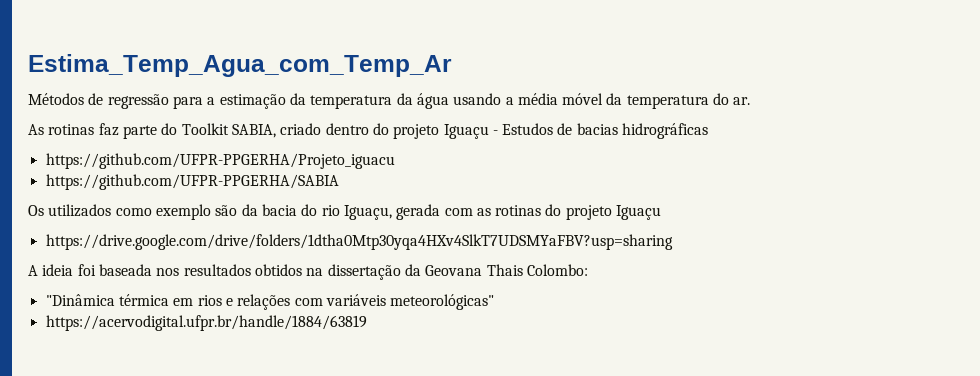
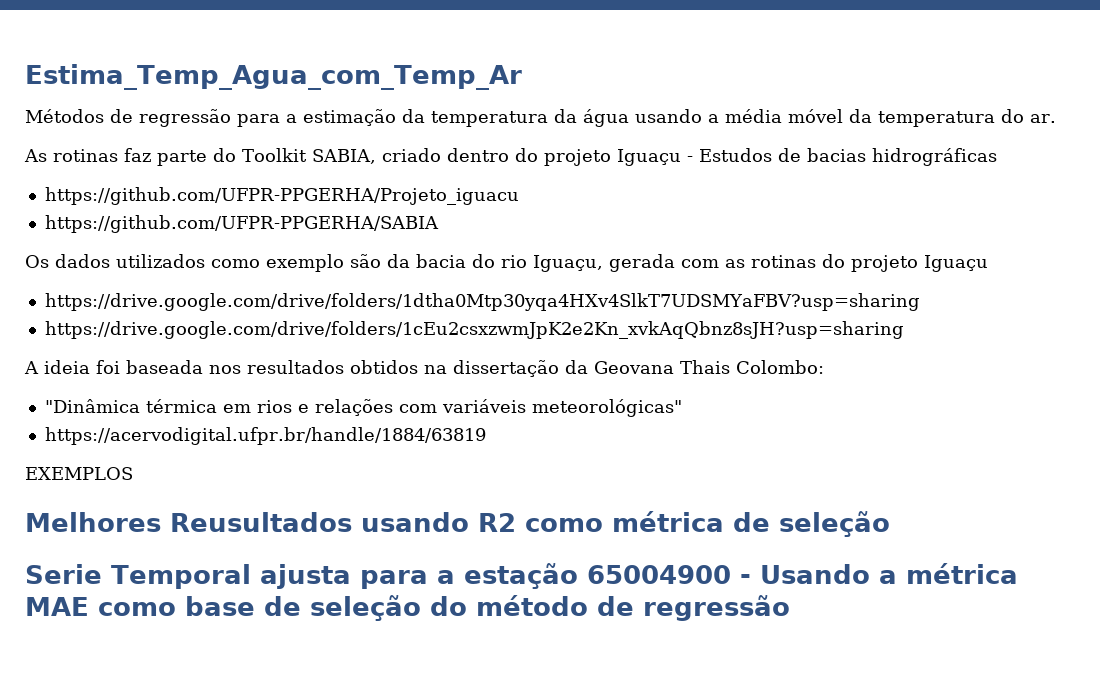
(44, 210) none -> [55,254,110,268] dados
(673, 242) none -> [44,321,904,339] // https://drive.google.com/drive/folders/1cEu2csxzwmJpK2e2Kn_xvkAqQbnz8sJH?usp=sharing
(367, 323) none -> [25,467,133,480] [25,511,890,537] [25,563,1018,589] [25,595,790,621] // EXEMPLOS // Melhores Reusultados usando R2 como métrica de seleção // Serie Temporal ajusta para a estação 65004900 - Usando a métrica MAE como base de seleção do método de regressão

